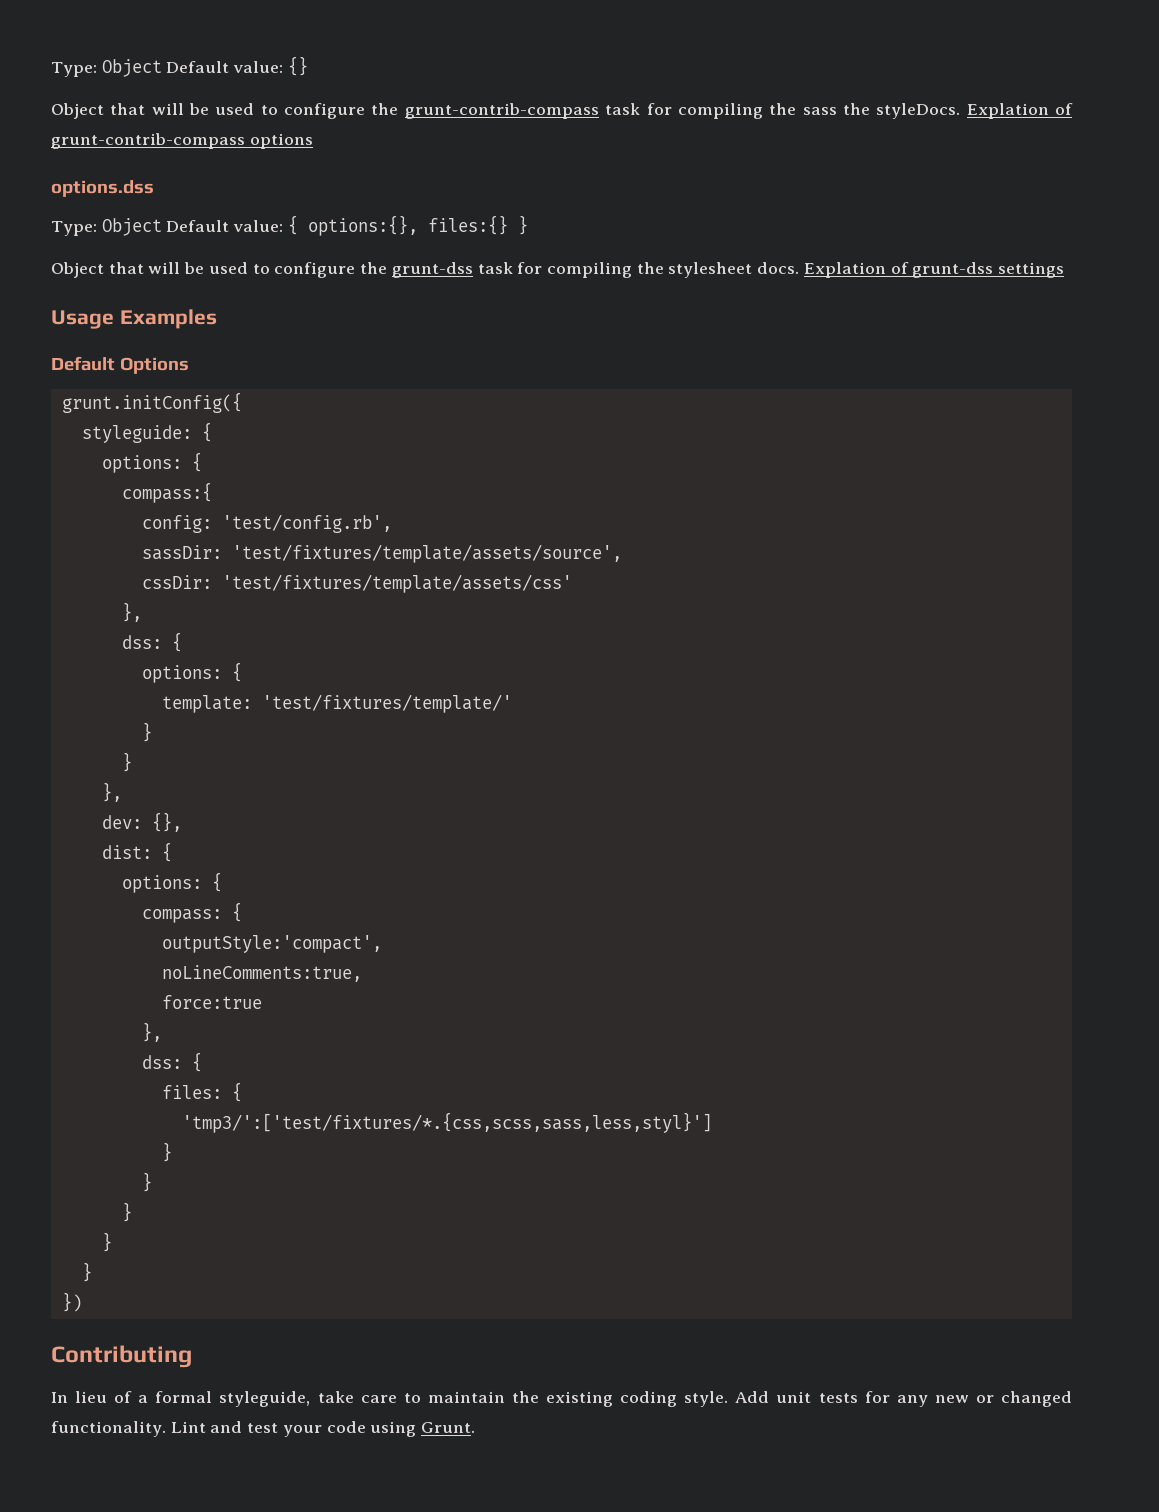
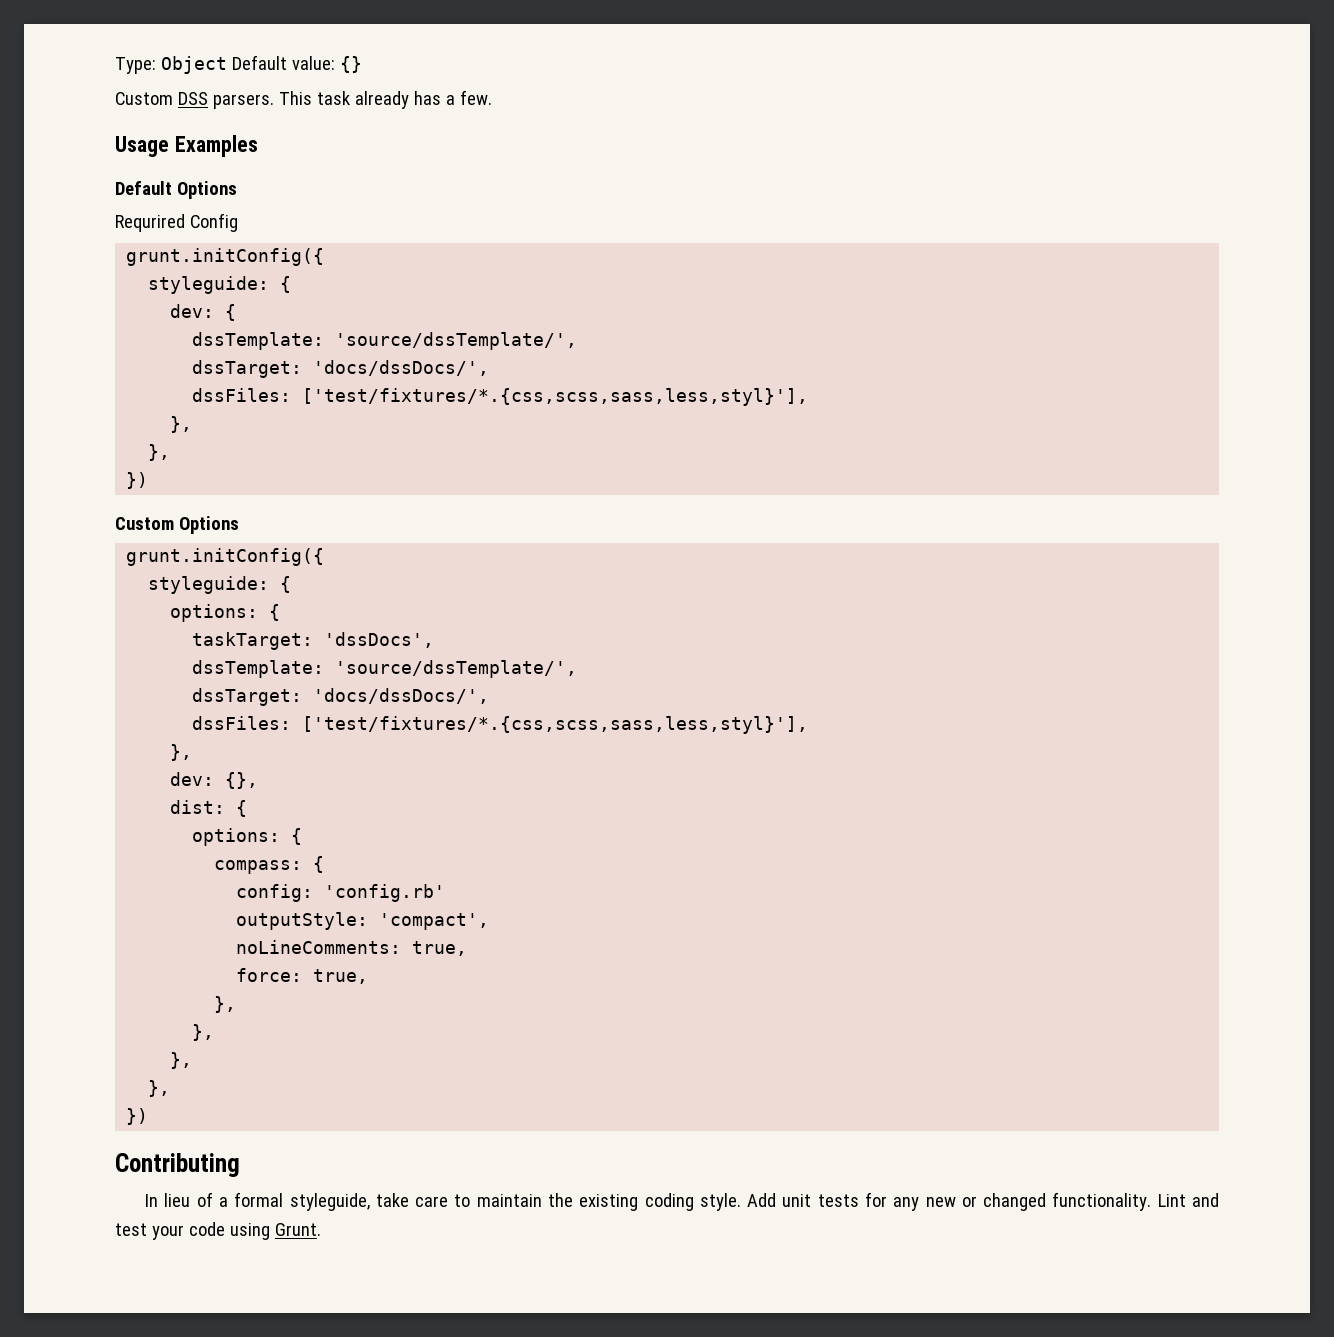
[51,103,1073,119] [51,133,313,149] [51,180,154,197] [51,215,528,236] [51,262,1065,278] [51,309,217,329] [51,356,115,371] Object that will be used to configure the grunt-contrib-compass task for compiling the sass the styleDocs. Explation of grunt-contrib-compass options // options.dss // Type: Object Default value: { options:{}, files:{} } // Object that will be used to configure the grunt-dss task for compiling the stylesheet docs. Explation of grunt-dss settings // Usage Examples // Default -> [115,90,492,109] [115,135,258,157] [115,181,237,199] [115,213,238,232] [126,248,325,266] [148,276,292,294] [170,304,237,321] [192,332,578,350] [192,360,490,378] [192,388,809,406] [170,416,193,433] [148,444,171,461] [126,472,149,489] [115,517,174,530] Custom DSS parsers. This task already has a few. // Usage Examples // Default Options // Requrired Config // grunt.initConfig({ // styleguide: { // dev: { // dssTemplate: 'source/dssTemplate/', // dssTarget: 'docs/dssDocs/', // dssFiles: ['test/fixtures/*.{css,scss,sass,less,styl}'], // }, // }, // }) // Custom
[121,482,212,503] [141,514,392,533] [141,544,622,563] [141,574,572,593] [121,602,142,622] [121,632,182,652] [141,662,242,683] [161,694,512,713] [141,722,152,742] [121,752,132,772] compass:{ // config: 'test/config.rb', // sassDir: 'test/fixtures/template/assets/source', // cssDir: 'test/fixtures/template/assets/css' // }, // dss: { // options: { // template: 'test/fixtures/template/' // } // } -> [192,632,435,650] [192,660,578,678] [192,688,490,706] [192,716,809,734] taskTarget: 'dssDocs', // dssTemplate: 'source/dssTemplate/', // dssTarget: 'docs/dssDocs/', // dssFiles: ['test/fixtures/*.{css,scss,sass,less,styl}'],
[161,935,382,953] [161,965,362,982] [161,995,262,1009] [141,1022,162,1042] [141,1052,202,1072] [161,1082,242,1102] [181,1112,712,1133] [161,1142,172,1162] [141,1172,152,1192] [121,1202,132,1222] [101,1232,112,1252] [81,1262,92,1282] outputStyle:'compact', // noLineComments:true, // force:true // }, // dss: { // files: { // 'tmp3/':['test/fixtures/*.{css,scss,sass,less,styl}'] // } // } // } // } // } -> [236,884,446,902] [236,912,490,930] [236,940,468,956] [236,968,369,984] [214,996,237,1013] [192,1024,215,1041] [170,1052,193,1069] [148,1080,171,1097] config: 'config.rb' // outputStyle: 'compact', // noLineComments: true, // force: true, // }, // }, // }, // },

